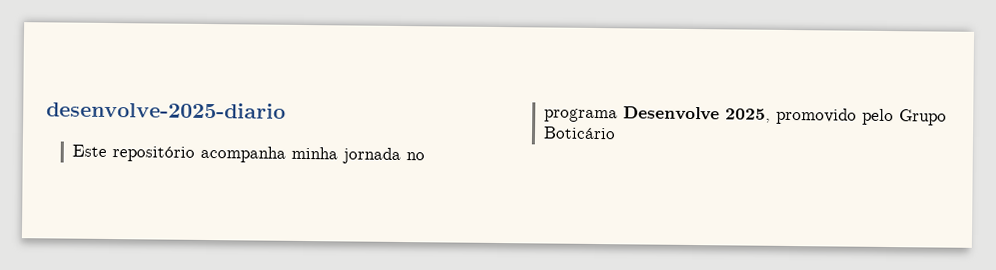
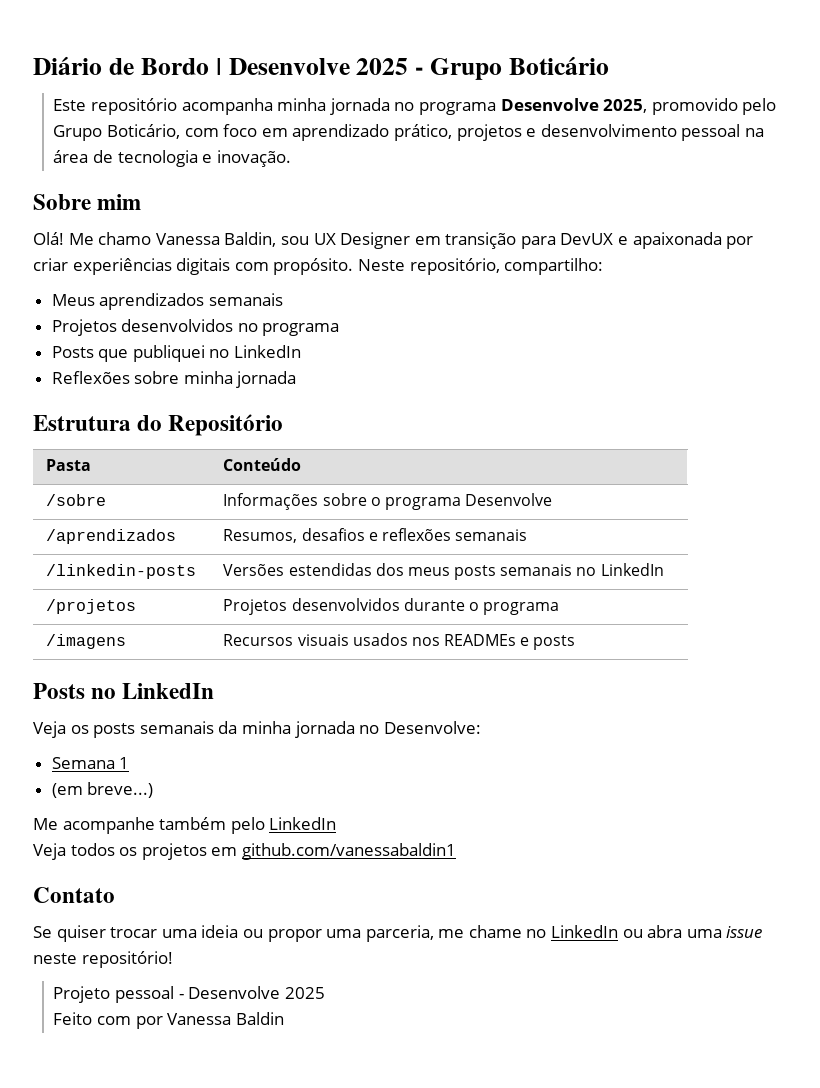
[46,101,286,119] desenvolve-2025-diario -> [33,56,610,80] Diário de Bordo | Desenvolve 2025 - Grupo Boticário
[542,126,616,140] Boticário -> [107,124,764,141] [53,150,291,167] [33,194,142,210] [33,232,754,249] [33,258,604,275] [51,293,283,310] [51,319,340,336] [51,345,302,362] [51,371,297,388] [33,414,284,436] [46,459,92,471] [223,458,302,471] [46,494,107,506] [223,493,553,510] [46,529,177,544] [223,528,528,543] [46,564,197,579] [223,563,664,580] [46,599,137,614] [223,598,560,615] [46,634,127,649] [223,633,576,650] [33,683,215,699] [33,721,481,738] [51,757,130,769] [51,782,154,798] [33,817,337,834] [33,843,456,860] [33,887,115,903] [33,925,763,942] [33,951,173,968] [53,986,325,1003] [53,1012,284,1029] Boticário, com foco em aprendizado prático, projetos e desenvolvimento pessoal na área de tecnologia e inovação. // Sobre mim // Olá! Me chamo Vanessa Baldin, sou UX Designer em transição para DevUX e apaixonada por criar experiências digitais com propósito. Neste repositório, compartilho: // Meus aprendizados semanais // Projetos desenvolvidos no programa // Posts que publiquei no LinkedIn // Reflexões sobre minha jornada // Estrutura do Repositório // Pasta | Conteúdo // /sobre | Informações sobre o programa Desenvolve // /aprendizados | Resumos, desafios e reflexões semanais // /linkedin-posts | Versões estendidas dos meus posts semanais no LinkedIn // /projetos | Projetos desenvolvidos durante o programa // /imagens | Recursos visuais usados nos READMEs e posts // Posts no LinkedIn // Veja os posts semanais da minha jornada no Desenvolve: // Semana 1 // (em breve...) // Me acompanhe também pelo LinkedIn // Veja todos os projetos em github.com/vanessabaldin1 // Contato // Se quiser trocar uma ideia ou propor uma parceria, me chame no LinkedIn ou abra uma issue neste repositório! // Projeto pessoal - Desenvolve 2025 // Feito com por Vanessa Baldin

